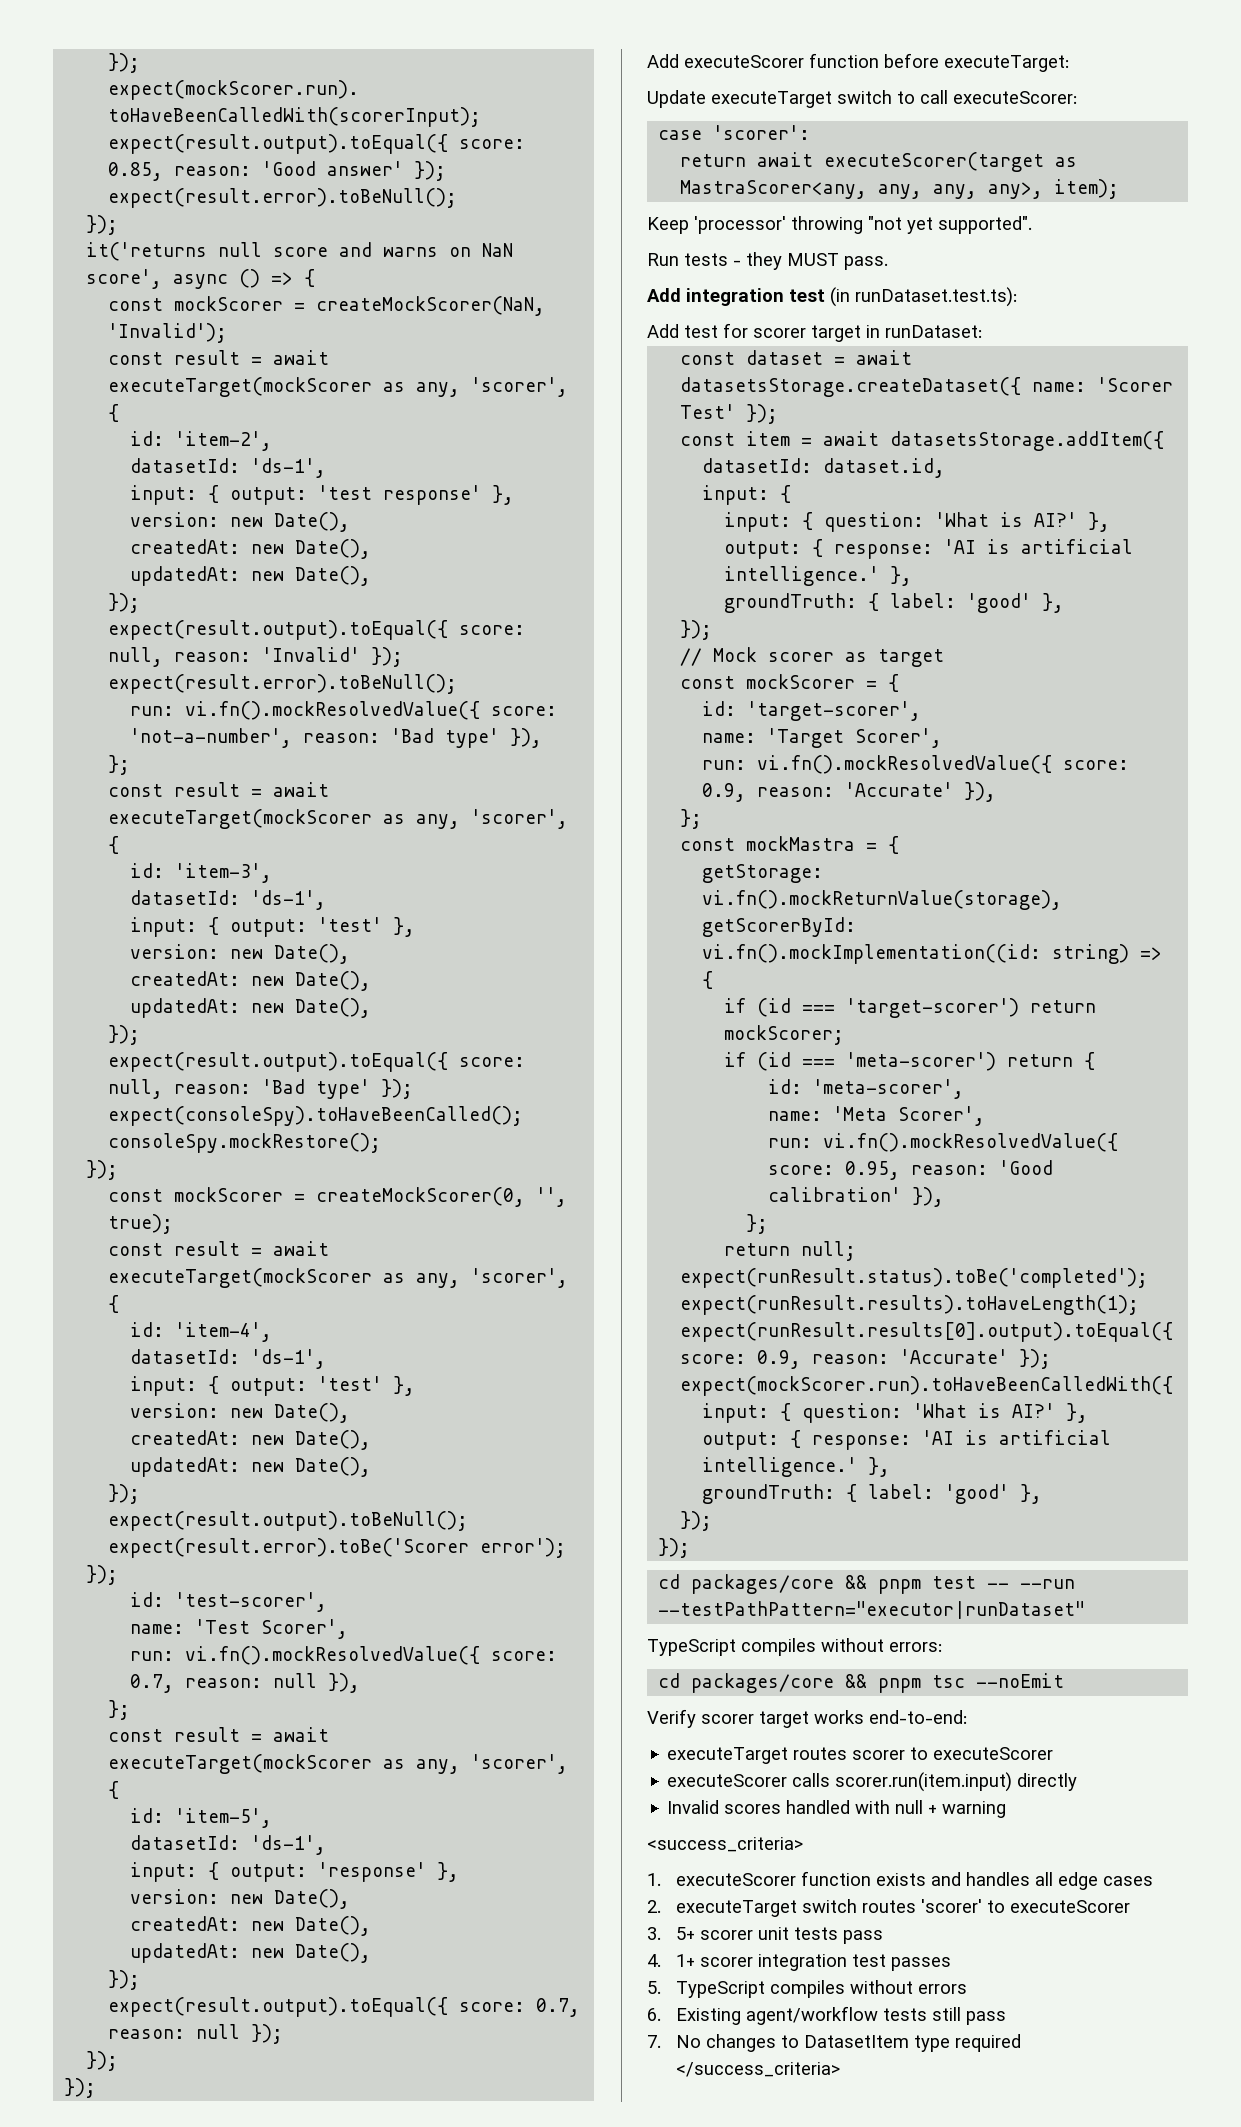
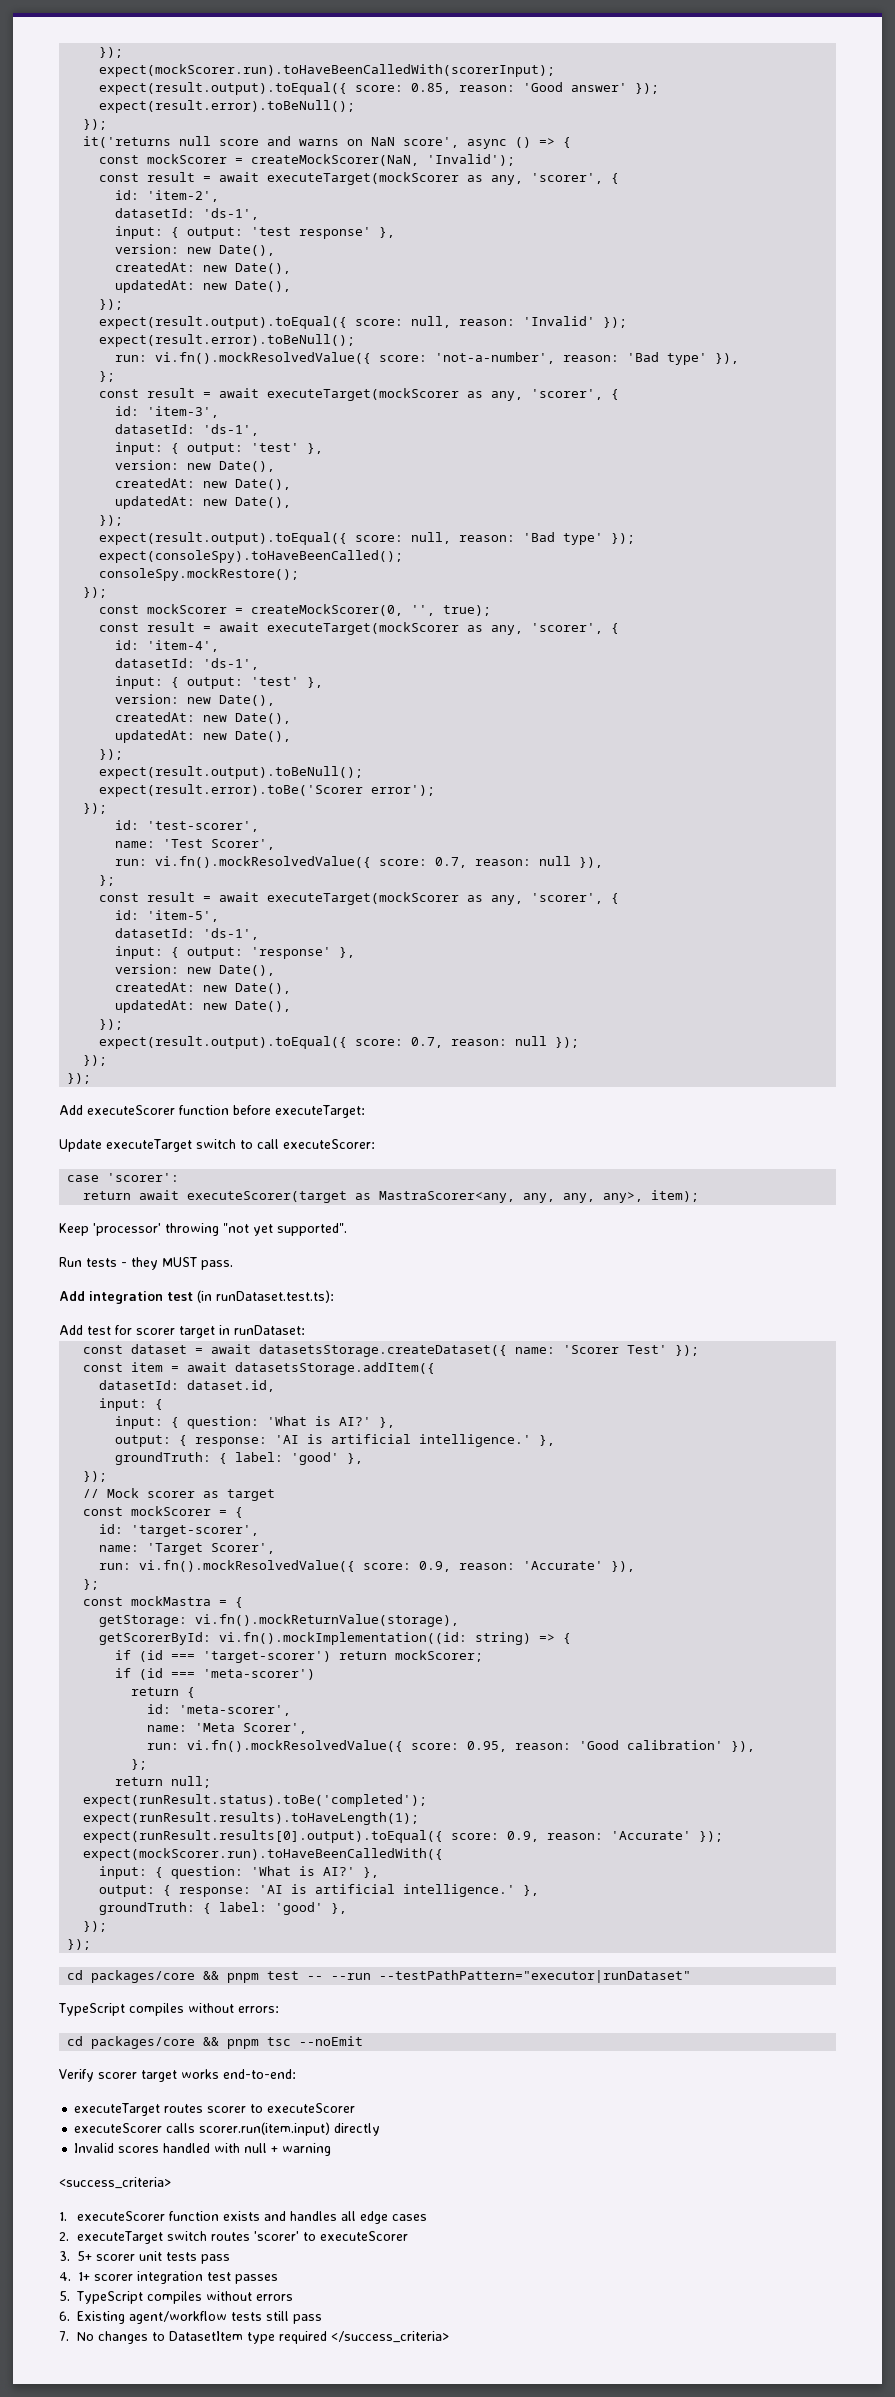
(997, 1061) none -> (316, 1674) //

